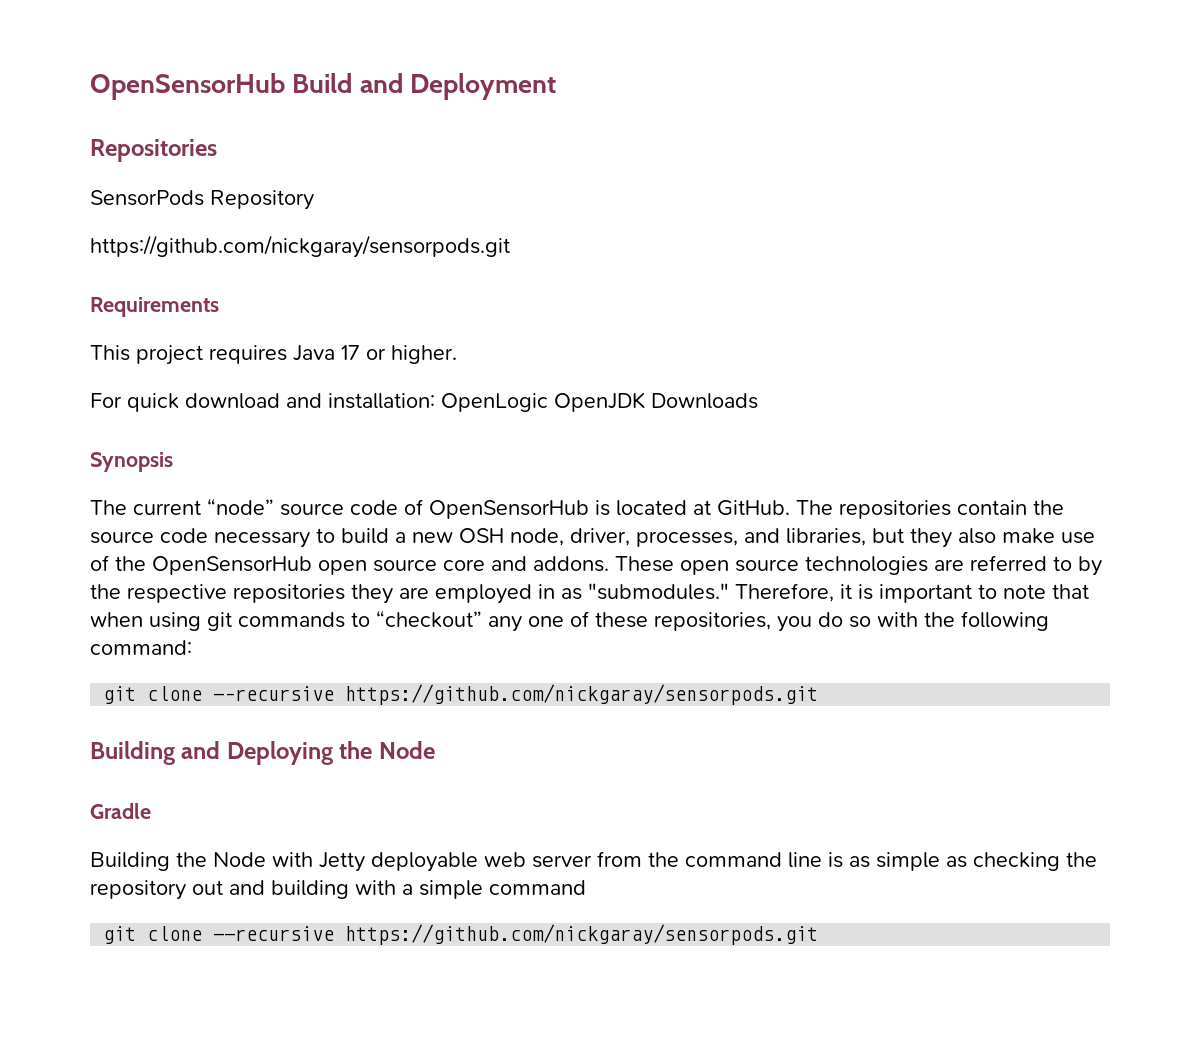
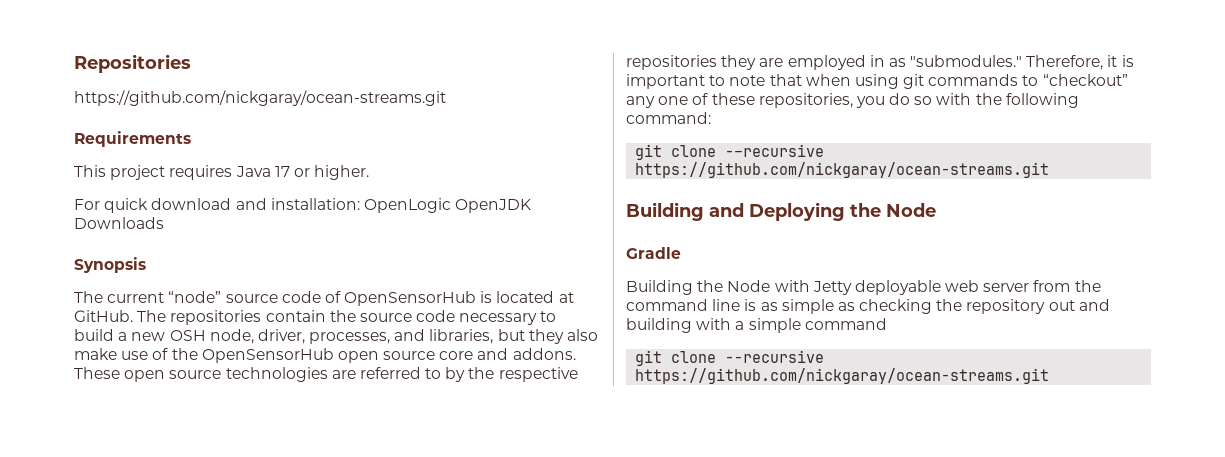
[90,73,556,100] [90,139,217,162] [90,190,314,210] [90,235,510,258] OpenSensorHub Build and Deployment // Repositories // SensorPods Repository // https://github.com/nickgaray/sensorpods.git -> [74,54,191,73] [74,90,446,106] Repositories // https://github.com/nickgaray/ocean-streams.git
[345,684,819,705] https://github.com/nickgaray/sensorpods.git -> [635,162,1050,178] https://github.com/nickgaray/ocean-streams.git
[345,924,819,945] https://github.com/nickgaray/sensorpods.git -> [635,368,1050,384] https://github.com/nickgaray/ocean-streams.git

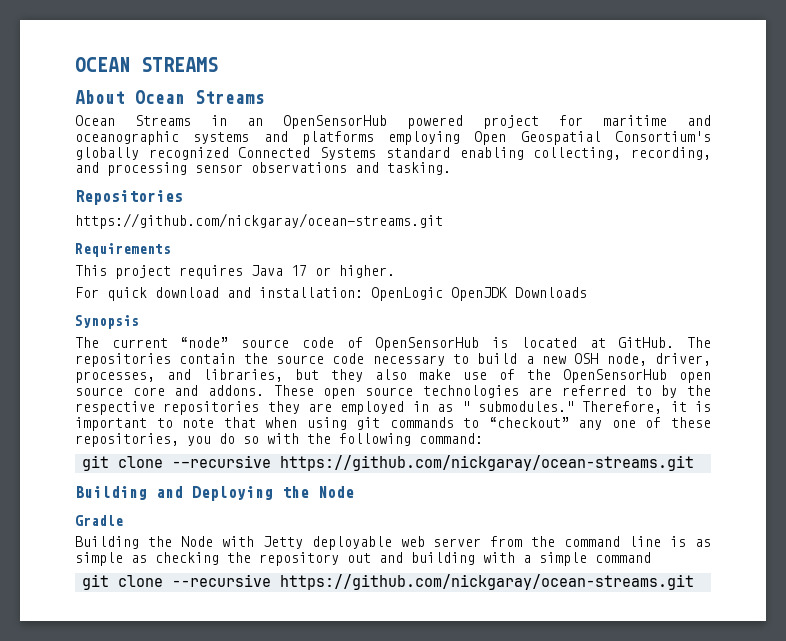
(74, 63) none -> [75,57,218,72] [75,90,265,104] [75,115,711,129] [75,131,711,145] [75,147,711,160] [75,162,451,176] OCEAN STREAMS // About Ocean Streams // Ocean Streams in an OpenSensorHub powered project for maritime and oceanographic systems and platforms employing Open Geospatial Consortium's globally recognized Connected Systems standard enabling collecting, recording, and processing sensor observations and tasking. //
[910,55,1023,67] "submodules." -> [461,401,574,412] " submodules."

